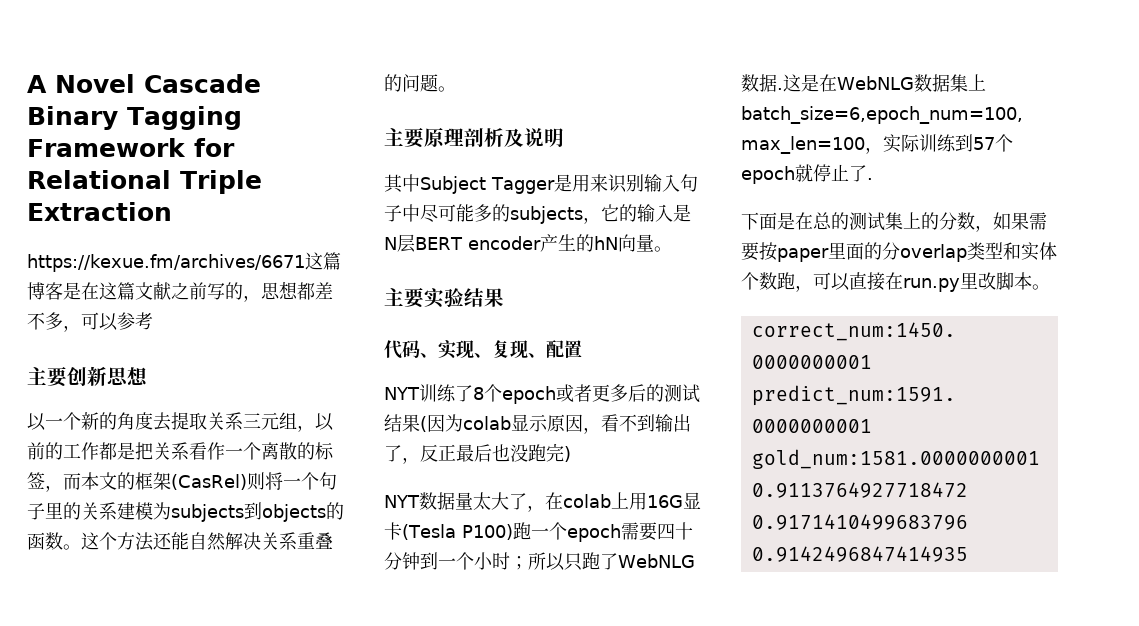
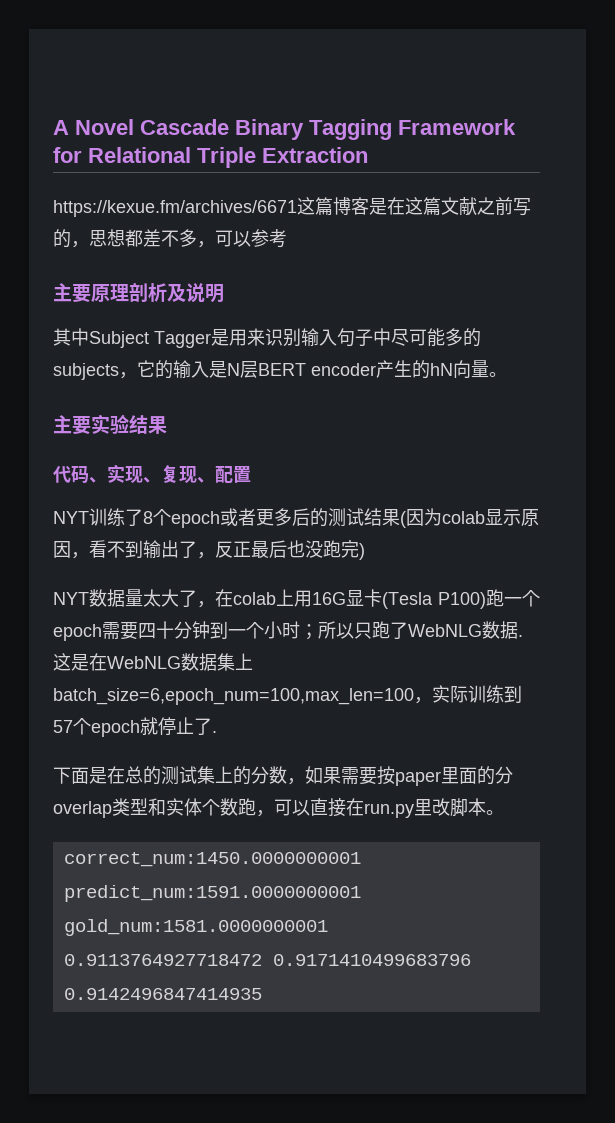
[27,366,148,387] [27,412,334,432] [27,442,334,460] [27,472,337,492] [27,502,344,522] [27,532,333,551] [384,74,456,92] // 主要创新思想 // 以一个新的角度去提取关系三元组，以前的工作都是把关系看作一个离散的标签，而本文的框架(CasRel)则将一个句子里的关系建模为subjects到objects的函数。这个方法还能自然解决关系重叠的问题。 -> (287, 238) none

